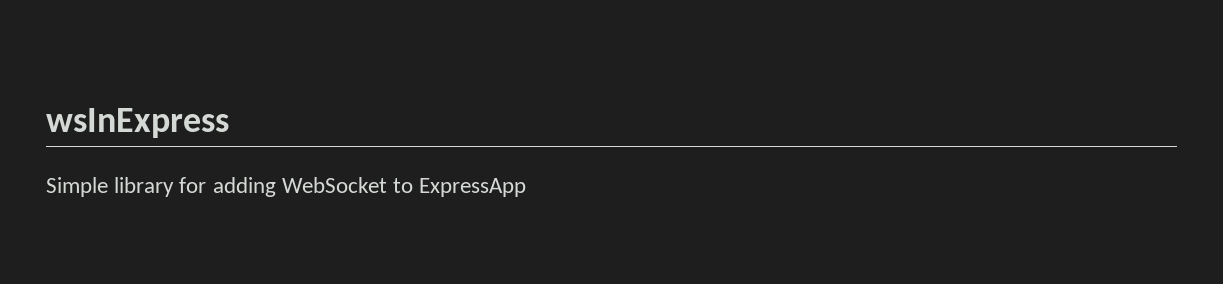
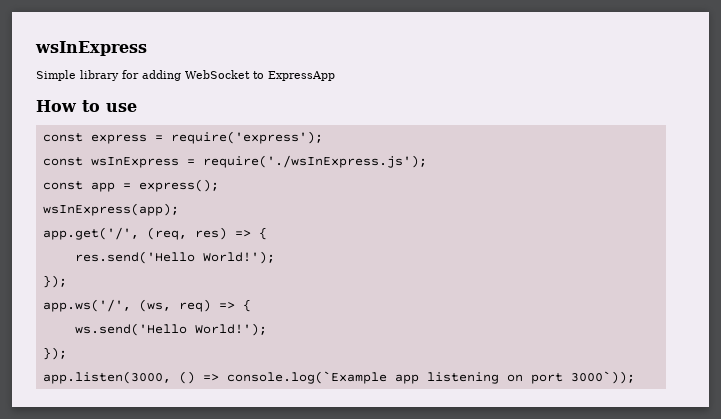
(527, 187) none -> [36,100,137,112] [42,131,323,144] [42,155,427,168] [42,179,219,192] [42,203,179,216] [42,227,267,240] [74,251,275,264] [42,275,67,288] [42,299,251,312] [74,323,267,336] [42,347,67,360] [42,371,635,384] // How to use // const express = require('express'); // const wsInExpress = require('./wsInExpress.js'); // const app = express(); // wsInExpress(app); // app.get('/', (req, res) => { // res.send('Hello World!'); // }); // app.ws('/', (ws, req) => { // ws.send('Hello World!'); // }); // app.listen(3000, () => console.log(`Example app listening on port 3000`));

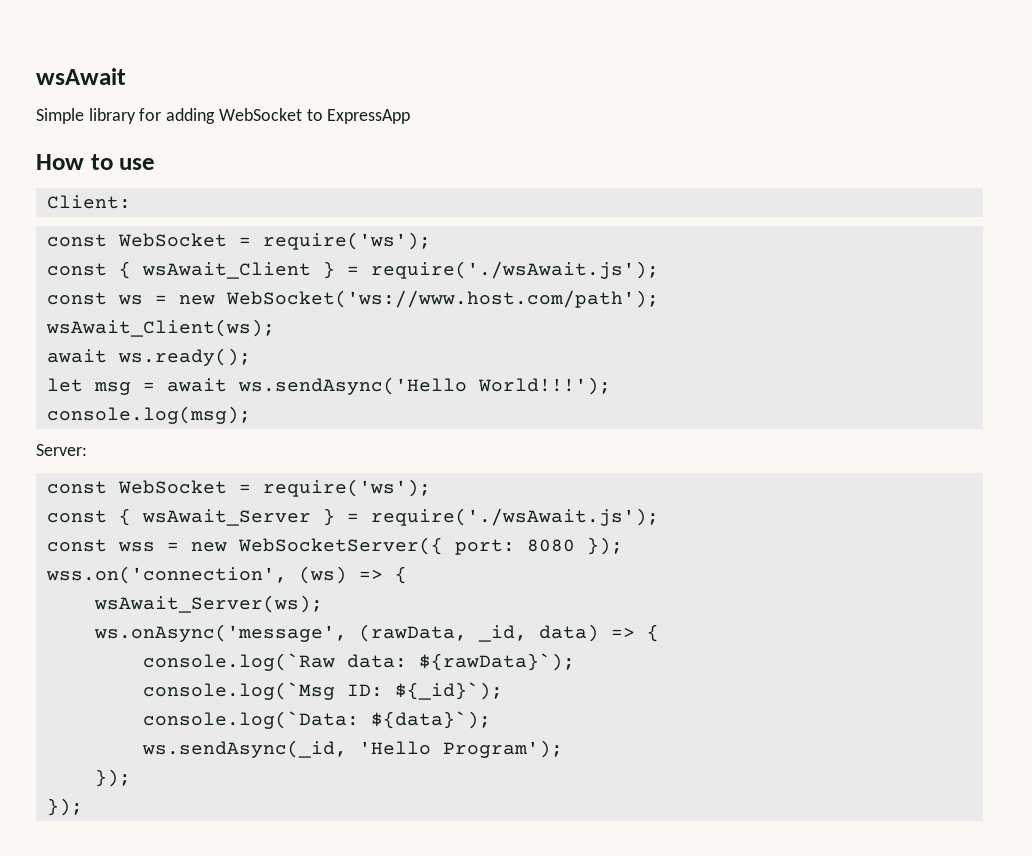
[35,41,147,56] wsInExpress -> [36,68,126,85] wsAwait
[42,131,323,144] [42,155,427,168] [42,179,219,192] [42,203,179,216] [42,227,267,240] [74,251,275,264] [42,275,67,288] [42,299,251,312] [74,323,267,336] [42,347,67,360] [42,371,635,384] const express = require('express'); // const wsInExpress = require('./wsInExpress.js'); // const app = express(); // wsInExpress(app); // app.get('/', (req, res) => { // res.send('Hello World!'); // }); // app.ws('/', (ws, req) => { // ws.send('Hello World!'); // }); // app.listen(3000, () => console.log(`Example app listening on port 3000`)); -> [46,195,131,209] [46,232,431,250] [46,261,659,279] [46,290,659,308] [45,319,275,337] [46,348,251,366] [46,377,611,395] [46,406,251,424] [36,444,87,456] [46,479,431,497] [46,508,659,526] [46,537,623,555] [45,566,407,584] [93,595,323,613] [93,624,659,642] [142,653,575,671] [142,682,503,700] [142,711,491,729] [141,740,563,758] [94,769,131,787] [46,798,83,816] Client: // const WebSocket = require('ws'); // const { wsAwait_Client } = require('./wsAwait.js'); // const ws = new WebSocket('ws://www.host.com/path'); // wsAwait_Client(ws); // await ws.ready(); // let msg = await ws.sendAsync('Hello World!!!'); // console.log(msg); // Server: // const WebSocket = require('ws'); // const { wsAwait_Server } = require('./wsAwait.js'); // const wss = new WebSocketServer({ port: 8080 }); // wss.on('connection', (ws) => { // wsAwait_Server(ws); // ws.onAsync('message', (rawData, _id, data) => { // console.log(`Raw data: ${rawData}`); // console.log(`Msg ID: ${_id}`); // console.log(`Data: ${data}`); // ws.sendAsync(_id, 'Hello Program'); // }); // });

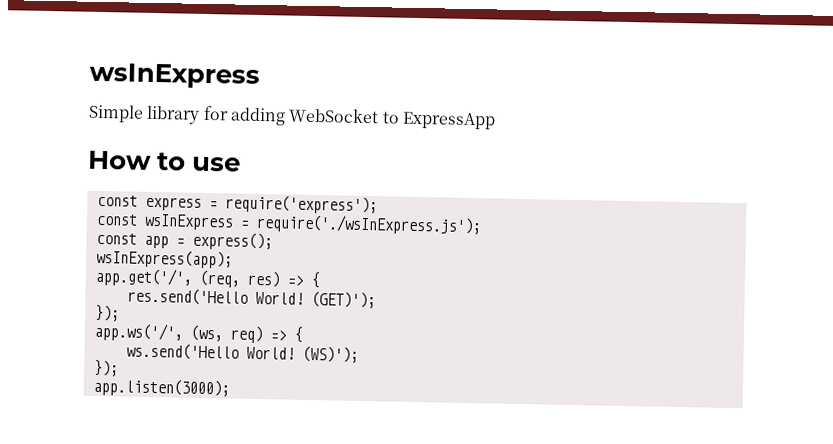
[36,68,126,85] wsAwait -> [89,62,260,89] wsInExpress
[46,195,131,209] [46,232,431,250] [46,261,659,279] [46,290,659,308] [45,319,275,337] [46,348,251,366] [46,377,611,395] [46,406,251,424] [36,444,87,456] [46,479,431,497] [46,508,659,526] [46,537,623,555] [45,566,407,584] [93,595,323,613] [93,624,659,642] [142,653,575,671] [142,682,503,700] [142,711,491,729] [141,740,563,758] [94,769,131,787] [46,798,83,816] Client: // const WebSocket = require('ws'); // const { wsAwait_Client } = require('./wsAwait.js'); // const ws = new WebSocket('ws://www.host.com/path'); // wsAwait_Client(ws); // await ws.ready(); // let msg = await ws.sendAsync('Hello World!!!'); // console.log(msg); // Server: // const WebSocket = require('ws'); // const { wsAwait_Server } = require('./wsAwait.js'); // const wss = new WebSocketServer({ port: 8080 }); // wss.on('connection', (ws) => { // wsAwait_Server(ws); // ws.onAsync('message', (rawData, _id, data) => { // console.log(`Raw data: ${rawData}`); // console.log(`Msg ID: ${_id}`); // console.log(`Data: ${data}`); // ws.sendAsync(_id, 'Hello Program'); // }); // }); -> [96,194,378,215] [95,213,482,236] [95,231,273,251] [95,248,233,269] [94,267,321,289] [126,287,376,309] [94,304,120,322] [93,322,303,344] [125,342,359,363] [93,359,119,377] [92,377,230,398] const express = require('express'); // const wsInExpress = require('./wsInExpress.js'); // const app = express(); // wsInExpress(app); // app.get('/', (req, res) => { // res.send('Hello World! (GET)'); // }); // app.ws('/', (ws, req) => { // ws.send('Hello World! (WS)'); // }); // app.listen(3000);

